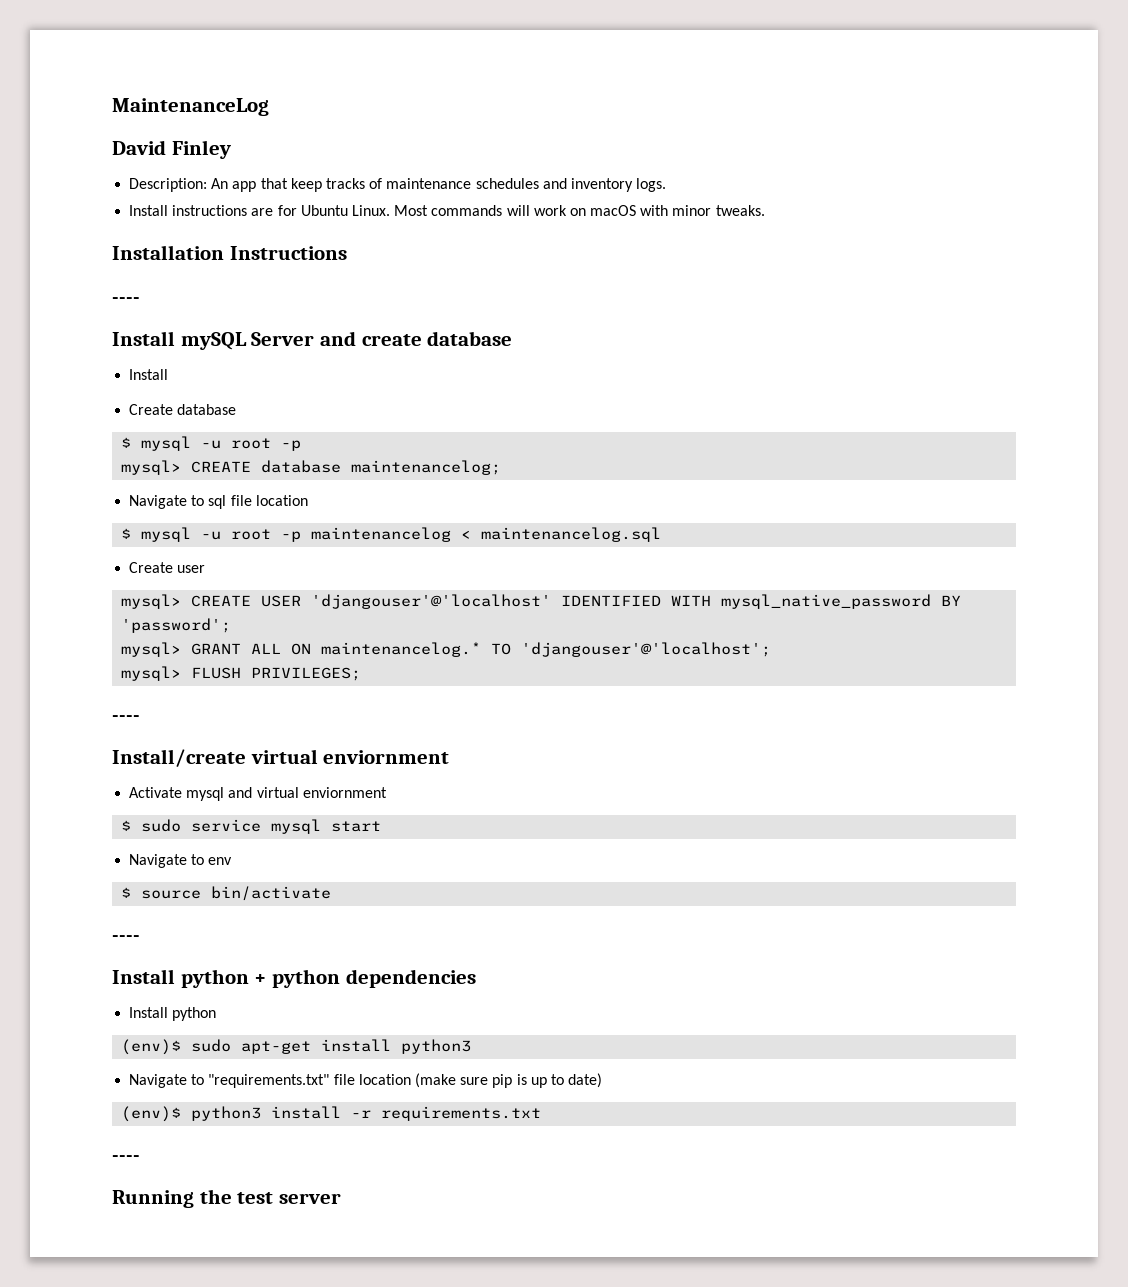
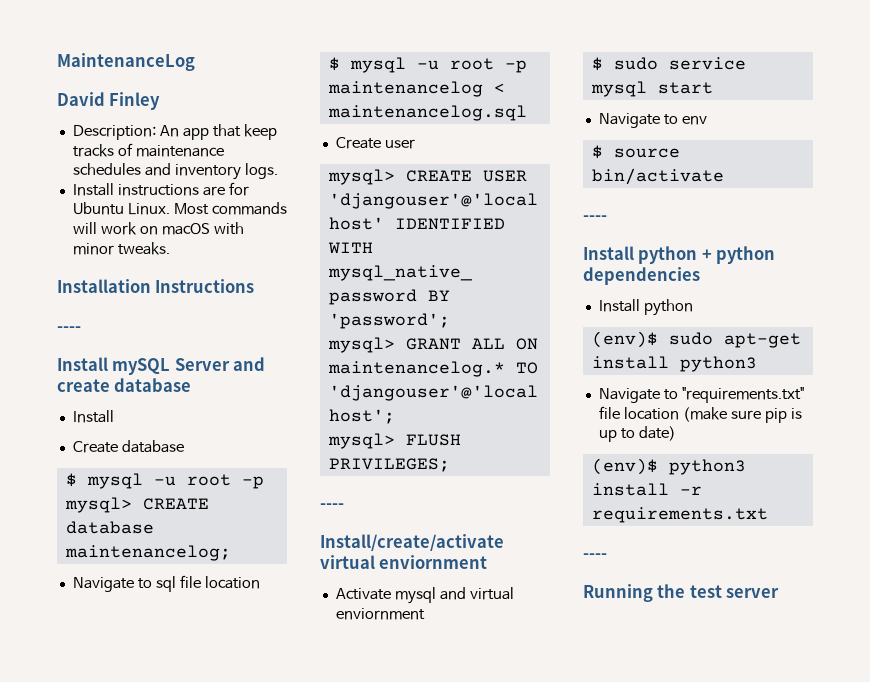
[112,749,246,767] Install/create -> [320,534,504,551] Install/create/activate

